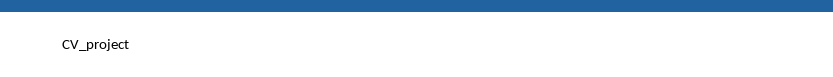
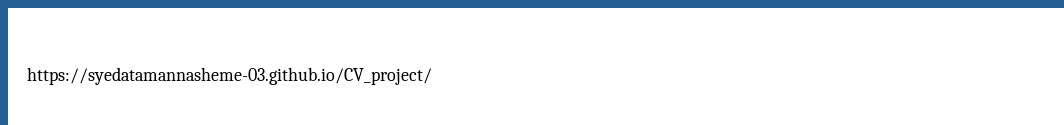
[62,39,129,51] CV_project -> [27,67,432,85] https://syedatamannasheme-03.github.io/CV_project/

